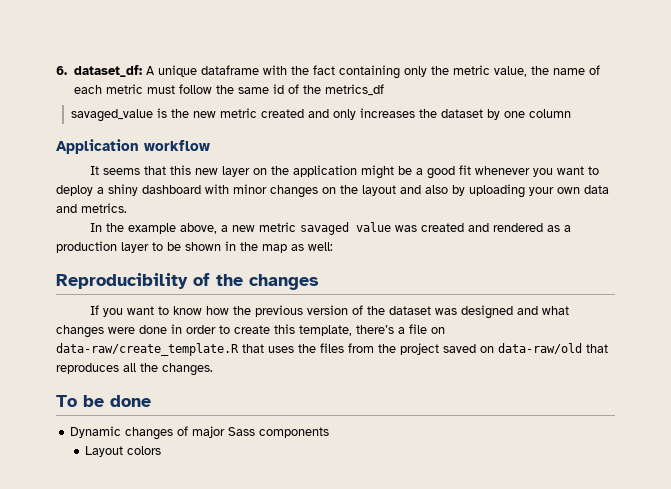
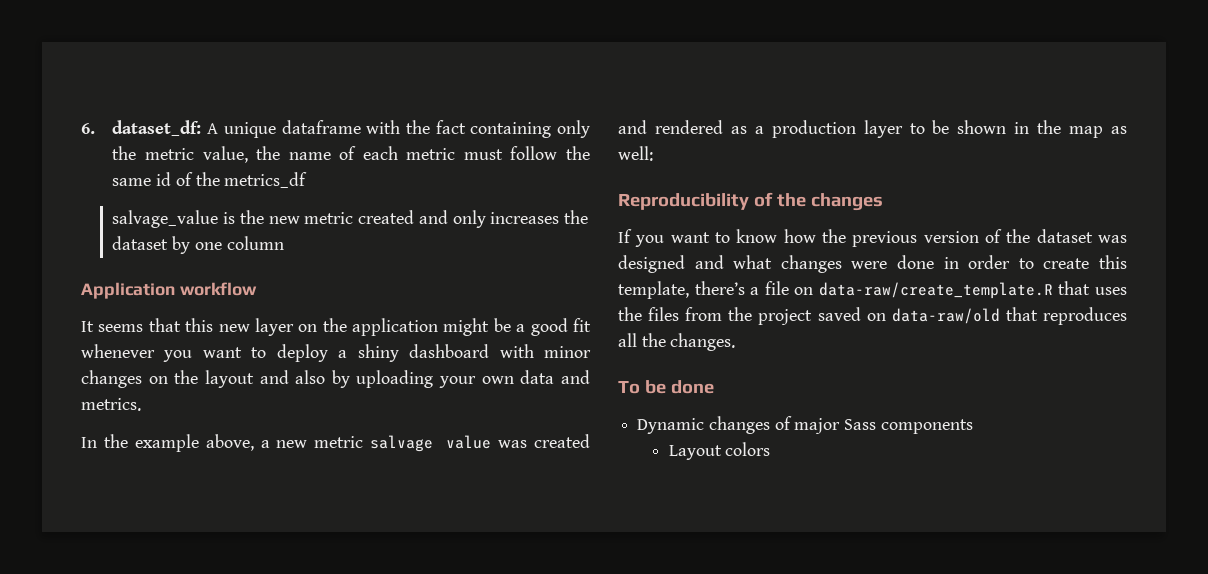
[71,109,154,122] savaged_value -> [112,210,219,228] salvage_value
[299,222,349,235] savaged -> [370,435,434,452] salvage

